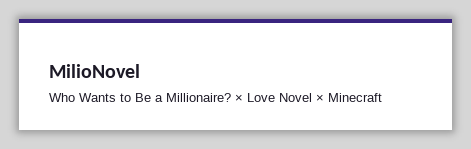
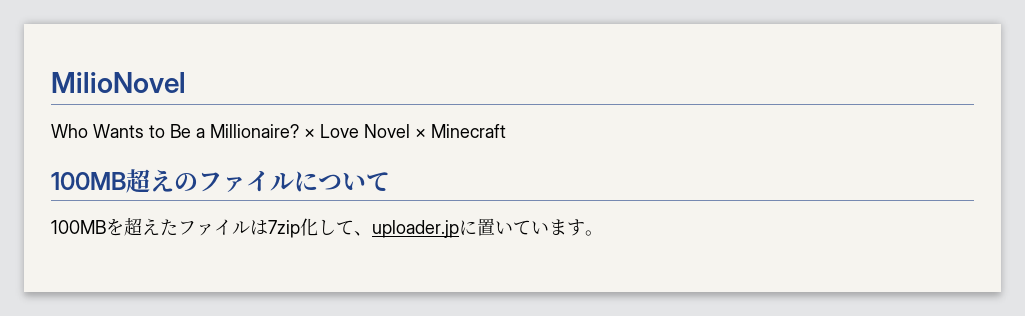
(382, 97) none -> [51,169,390,193] [51,217,603,238] // 100MB超えのファイルについて // 100MBを超えたファイルは7zip化して、uploader.jpに置いています。

